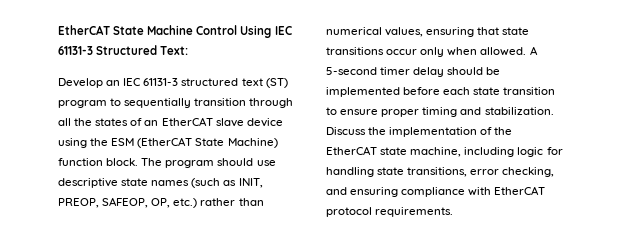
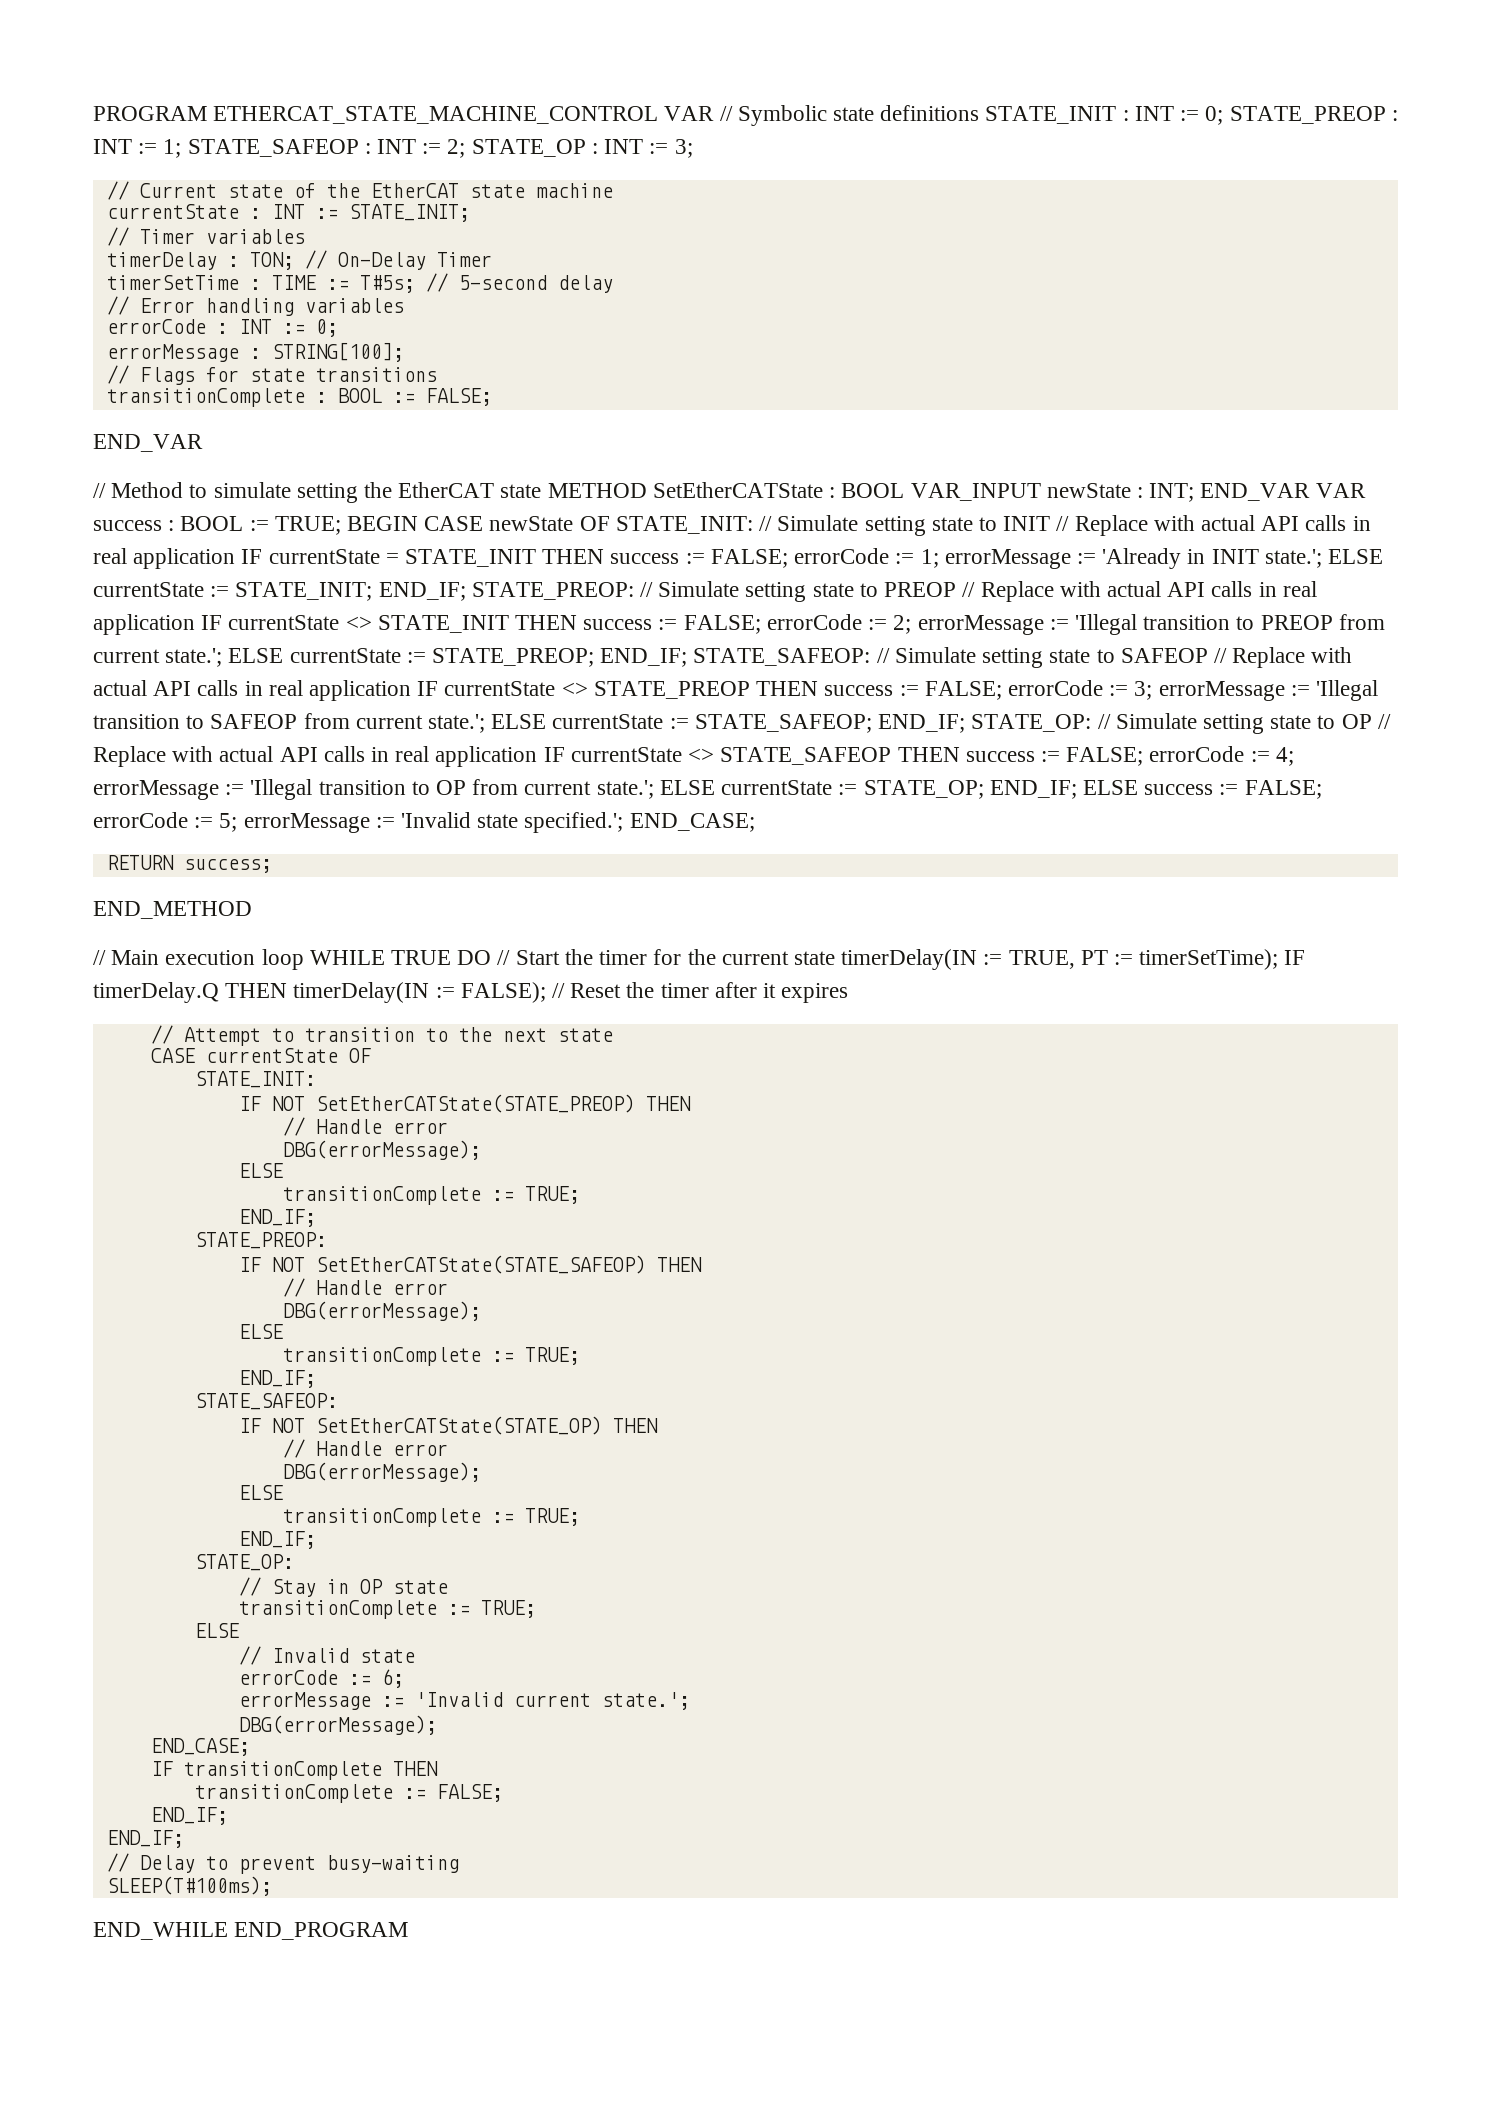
[58,25,292,38] [58,45,189,55] [58,78,288,88] [58,98,294,108] [58,117,283,127] [58,137,278,148] [58,158,276,168] [58,178,263,188] [58,197,264,208] [326,27,530,37] [326,46,538,57] [326,67,501,77] [326,87,556,97] [326,107,554,117] [326,127,513,137] [326,146,563,157] [326,167,555,177] [326,186,546,197] [326,207,454,217] EtherCAT State Machine Control Using IEC 61131-3 Structured Text: // Develop an IEC 61131-3 structured text (ST) program to sequentially transition through all the states of an EtherCAT slave device using the ESM (EtherCAT State Machine) function block. The program should use descriptive state names (such as INIT, PREOP, SAFEOP, OP, etc.) rather than numerical values, ensuring that state transitions occur only when allowed. A 5-second timer delay should be implemented before each state transition to ensure proper timing and stabilization. Discuss the implementation of the EtherCAT state machine, including logic for handling state transitions, error checking, and ensuring compliance with EtherCAT protocol requirements. -> [93,105,1398,126] [93,139,693,158] [106,181,613,200] [106,204,470,222] [106,227,305,246] [106,250,492,270] [106,273,613,293] [106,296,404,316] [106,319,338,337] [106,342,404,362] [106,365,437,385] [106,388,492,407] [93,434,203,452] [93,482,1366,503] [93,515,1371,536] [93,548,1383,569] [93,581,1317,602] [93,614,1385,635] [93,647,1353,668] [93,680,1378,701] [93,713,1391,734] [93,746,1294,767] [93,779,1322,800] [93,812,755,833] [106,855,272,873] [93,901,252,919] [93,949,1306,970] [93,982,849,1003] [150,1025,613,1046] [150,1048,371,1063] [194,1071,316,1088] [238,1094,691,1113] [282,1117,448,1136] [282,1140,481,1160] [238,1163,283,1178] [282,1186,580,1205] [238,1209,316,1227] [194,1232,327,1249] [238,1255,702,1274] [282,1278,448,1297] [282,1301,481,1321] [238,1324,283,1339] [282,1347,580,1366] [238,1370,316,1388] [194,1393,338,1410] [238,1416,658,1435] [282,1439,448,1458] [282,1462,481,1482] [238,1485,283,1500] [282,1508,580,1527] [238,1531,316,1549] [194,1554,294,1571] [238,1577,448,1597] [238,1600,536,1619] [194,1623,239,1638] [238,1646,415,1665] [238,1669,404,1688] [238,1692,690,1710] [238,1715,437,1735] [150,1738,250,1756] [150,1761,438,1780] [194,1784,503,1803] [150,1807,228,1825] [106,1830,184,1848] [106,1853,459,1874] [106,1876,272,1896] [93,1922,409,1940] PROGRAM ETHERCAT_STATE_MACHINE_CONTROL VAR // Symbolic state definitions STATE_INIT : INT := 0; STATE_PREOP : INT := 1; STATE_SAFEOP : INT := 2; STATE_OP : INT := 3; // // Current state of the EtherCAT state machine // currentState : INT := STATE_INIT; // // Timer variables // timerDelay : TON; // On-Delay Timer // timerSetTime : TIME := T#5s; // 5-second delay // // Error handling variables // errorCode : INT := 0; // errorMessage : STRING[100]; // // Flags for state transitions // transitionComplete : BOOL := FALSE; // END_VAR // // Method to simulate setting the EtherCAT state METHOD SetEtherCATState : BOOL VAR_INPUT newState : INT; END_VAR VAR success : BOOL := TRUE; BEGIN CASE newState OF STATE_INIT: // Simulate setting state to INIT // Replace with actual API calls in real application IF currentState = STATE_INIT THEN success := FALSE; errorCode := 1; errorMessage := 'Already in INIT state.'; ELSE currentState := STATE_INIT; END_IF; STATE_PREOP: // Simulate setting state to PREOP // Replace with actual API calls in real application IF currentState <> STATE_INIT THEN success := FALSE; errorCode := 2; errorMessage := 'Illegal transition to PREOP from current state.'; ELSE currentState := STATE_PREOP; END_IF; STATE_SAFEOP: // Simulate setting state to SAFEOP // Replace with actual API calls in real application IF currentState <> STATE_PREOP THEN success := FALSE; errorCode := 3; errorMessage := 'Illegal transition to SAFEOP from current state.'; ELSE currentState := STATE_SAFEOP; END_IF; STATE_OP: // Simulate setting state to OP // Replace with actual API calls in real application IF currentState <> STATE_SAFEOP THEN success := FALSE; errorCode := 4; errorMessage := 'Illegal transition to OP from current state.'; ELSE currentState := STATE_OP; END_IF; ELSE success := FALSE; errorCode := 5; errorMessage := 'Invalid state specified.'; END_CASE; // RETURN success; // END_METHOD // // Main execution loop WHILE TRUE DO // Start the timer for the current state timerDelay(IN := TRUE, PT := timerSetTime); IF timerDelay.Q THEN timerDelay(IN := FALSE); // Reset the timer after it expires // // Attempt to transition to the next state // CASE currentState OF // STATE_INIT: // IF NOT SetEtherCATState(STATE_PREOP) THEN // // Handle error // DBG(errorMessage); // ELSE // transitionComplete := TRUE; // END_IF; // STATE_PREOP: // IF NOT SetEtherCATState(STATE_SAFEOP) THEN // // Handle error // DBG(errorMessage); // ELSE // transitionComplete := TRUE; // END_IF; // STATE_SAFEOP: // IF NOT SetEtherCATState(STATE_OP) THEN // // Handle error // DBG(errorMessage); // ELSE // transitionComplete := TRUE; // END_IF; // STATE_OP: // // Stay in OP state // transitionComplete := TRUE; // ELSE // // Invalid state // errorCode := 6; // errorMessage := 'Invalid current state.'; // DBG(errorMessage); // END_CASE; // IF transitionComplete THEN // transitionComplete := FALSE; // END_IF; // END_IF; // // Delay to prevent busy-waiting // SLEEP(T#100ms); // END_WHILE END_PROGRAM

